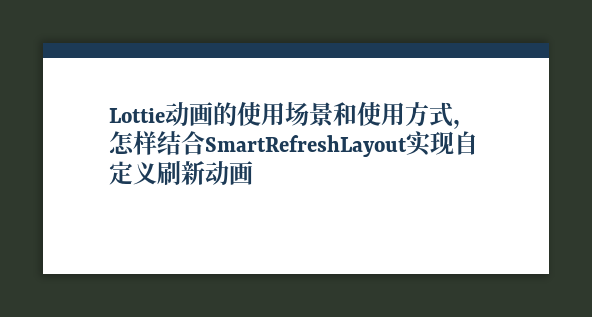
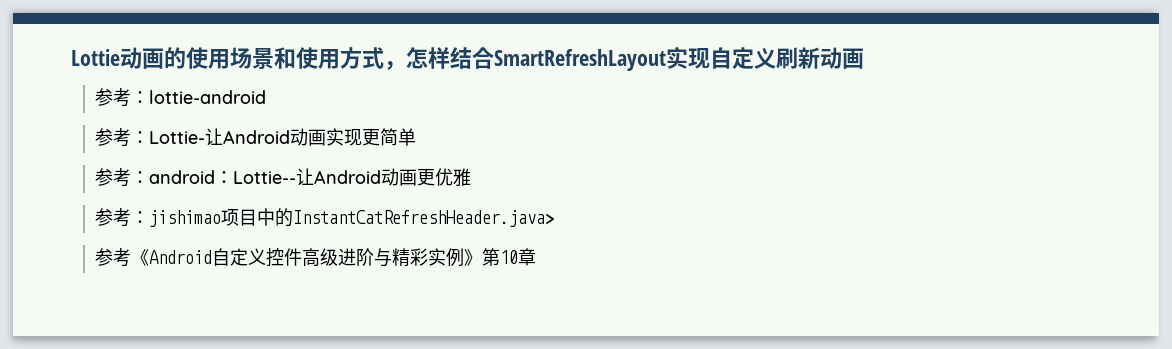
(253, 173) none -> [95,88,267,107] [95,128,417,147] [95,168,472,187] [95,208,555,227] [95,248,537,267] // 参考：lottie-android // 参考：Lottie-让Android动画实现更简单 // 参考：android：Lottie--让Android动画更优雅 // 参考：jishimao项目中的InstantCatRefreshHeader.java> // 参考《Android自定义控件高级进阶与精彩实例》第10章

